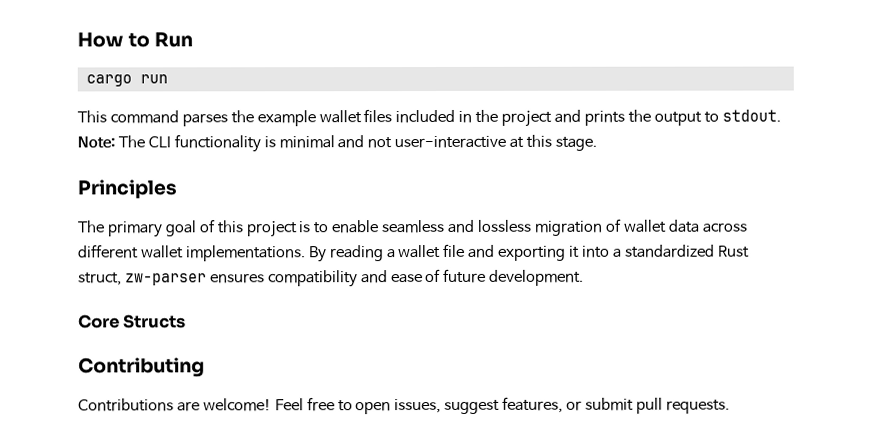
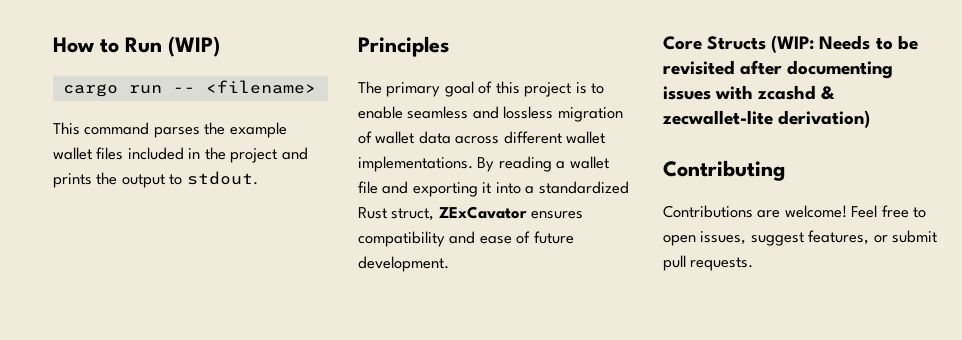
(194, 40) none -> [168,36,220,57] (WIP)
(168, 79) none -> [172,80,316,94] -- <filename>
[77,134,598,153] Note: The CLI functionality is minimal and not user-interactive at this stage. -> (258, 178) none
[124,273,207,286] zw-parser -> [438,206,527,219] ZExCavator
(187, 321) none -> [771,35,918,53] [663,60,894,79] [663,85,836,100] [662,110,871,128] (WIP: Needs to be revisited after documenting issues with zcashd & zecwallet-lite derivation)

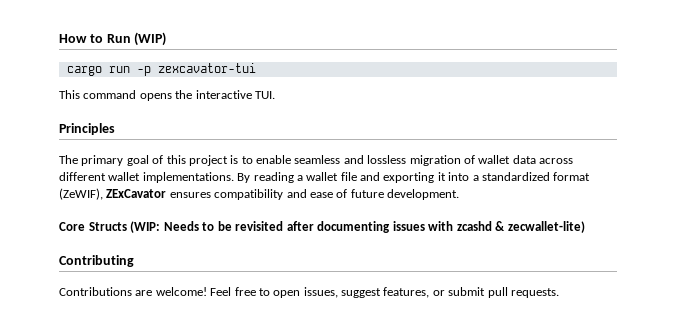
[172,80,316,94] -- <filename> -> [136,63,256,76] -p zexcavator-tui
[153,122,287,138] [53,147,308,163] [53,171,258,188] parses the example wallet files included in the project and prints the output to stdout. -> [139,90,275,101] opens the interactive TUI.
[358,207,435,221] Rust struct, -> [553,172,591,181] [59,188,103,200] format (ZeWIF),
[662,110,871,128] zecwallet-lite derivation) -> [507,221,585,233] zecwallet-lite)

